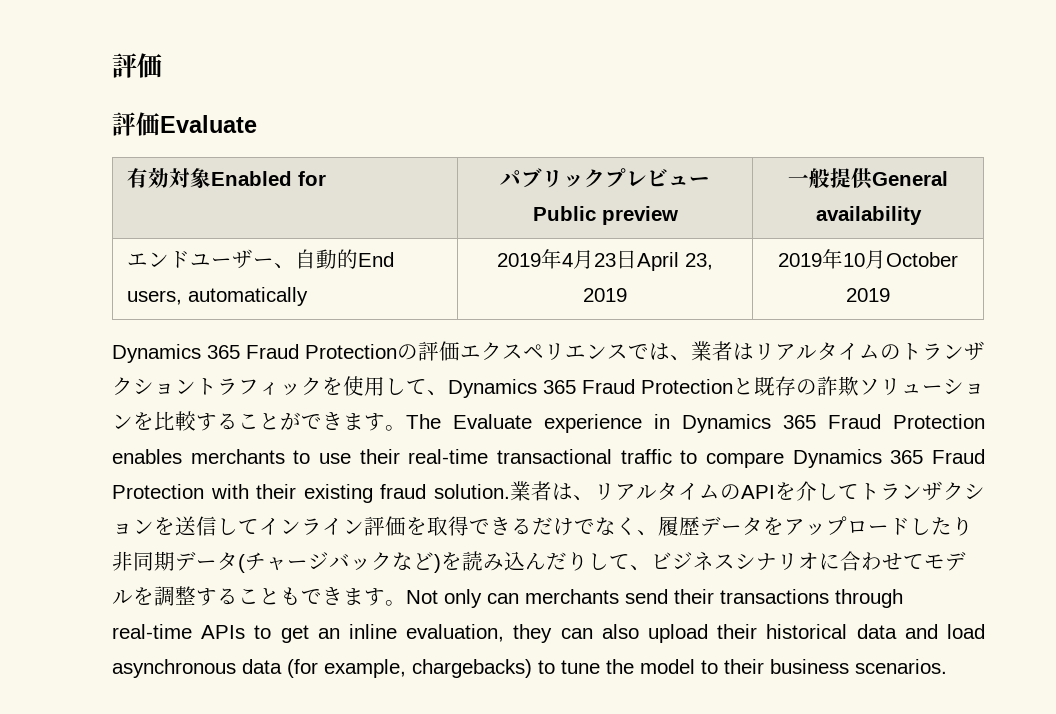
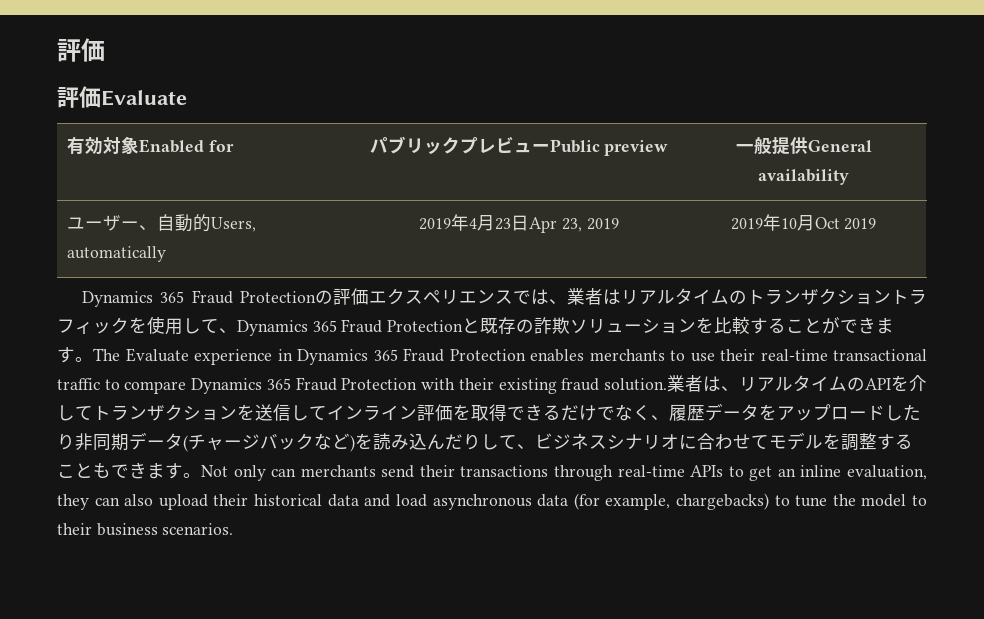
[127,251,191,268] エンド -> (849, 177) none
[358,252,395,267] [127,290,183,305] End users, -> [211,217,257,232] Users,
[637,252,679,271] April -> [529,217,558,233] Apr
[886,252,958,267] October -> [814,217,840,229] Oct

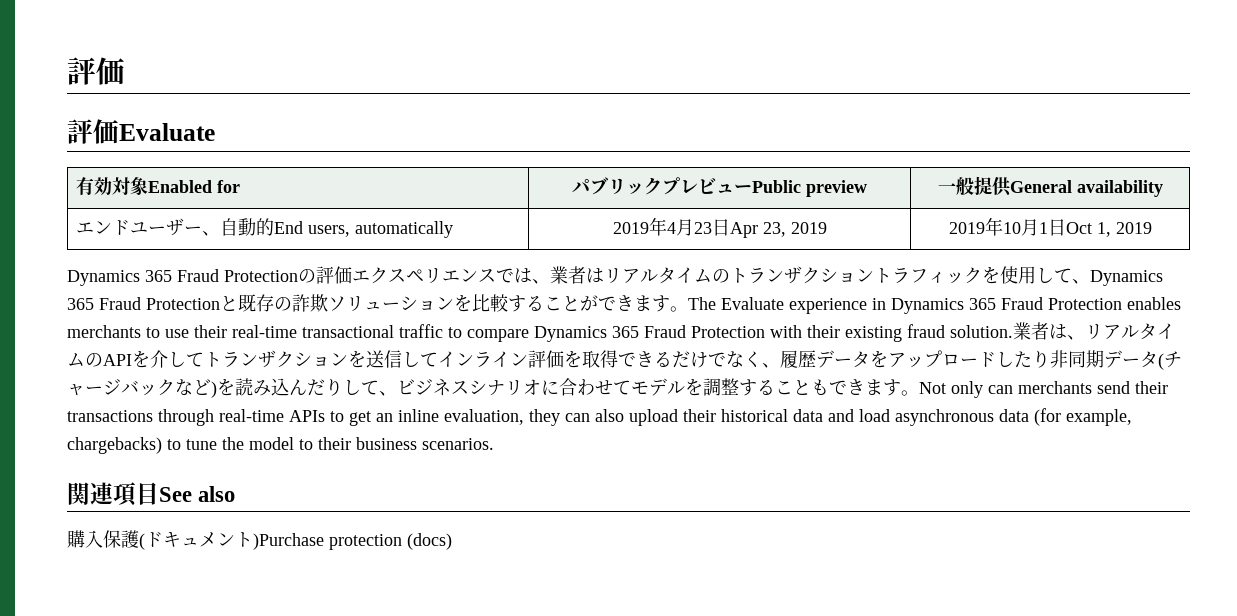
(849, 177) none -> [75,220,130,236] エンド
[211,217,257,232] Users, -> [273,221,350,237] End users,
[814,217,840,229] Oct -> [1038,219,1111,237] 1日Oct 1,
(234, 529) none -> [67,482,236,506] [67,530,452,550] // 関連項目See also // 購入保護(ドキュメント)Purchase protection (docs)

